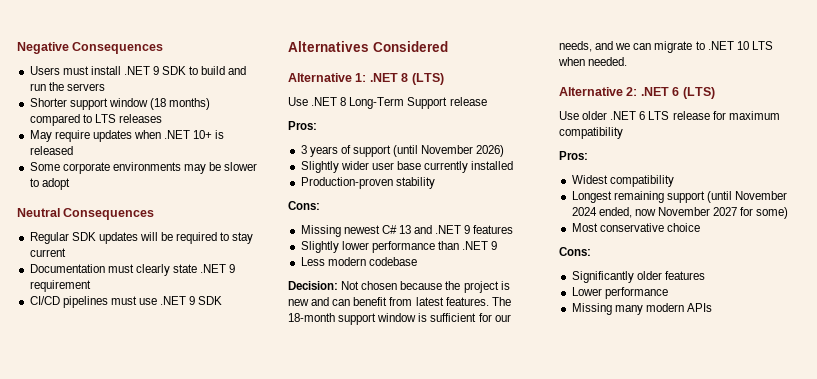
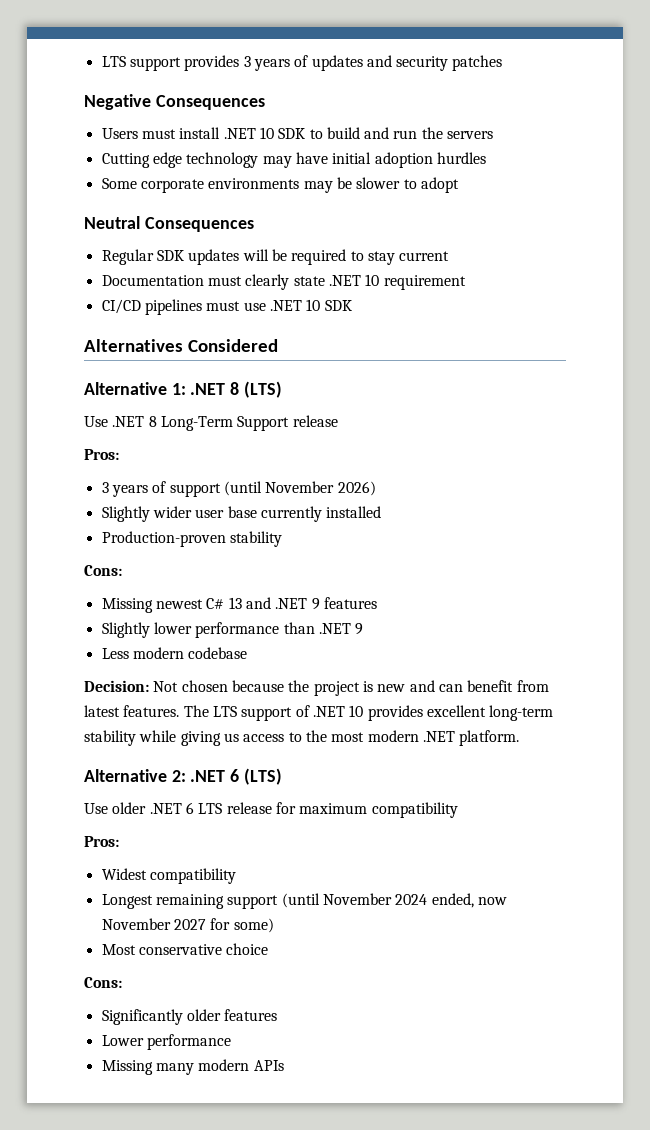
(17, 48) none -> [101,55,503,71] LTS support provides 3 years of updates and security patches //
[153,66,160,75] 9 -> [259,127,274,139] 10
[29,98,211,110] [29,114,162,126] [29,130,225,142] [29,146,73,155] Shorter support window (18 months) compared to LTS releases // May require updates when .NET 10+ is released -> [101,152,486,168] Cutting edge technology may have initial adoption hurdles
[229,264,236,273] 9 -> [365,274,380,286] 10
[189,296,196,305] 9 -> [306,299,321,311] 10
[288,313,511,325] [559,41,773,53] [558,57,628,66] 18-month support window is sufficient for our needs, and we can migrate to .NET 10 LTS when needed. -> [212,705,554,721] [84,730,520,746] LTS support of .NET 10 provides excellent long-term stability while giving us access to the most modern .NET platform.

